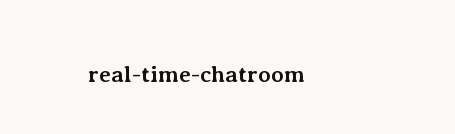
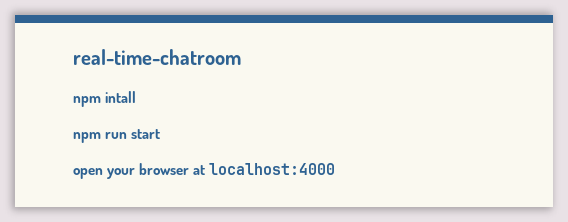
(305, 74) none -> [73,91,137,107] [73,129,161,143] [73,163,336,179] // npm intall // npm run start // open your browser at localhost:4000

